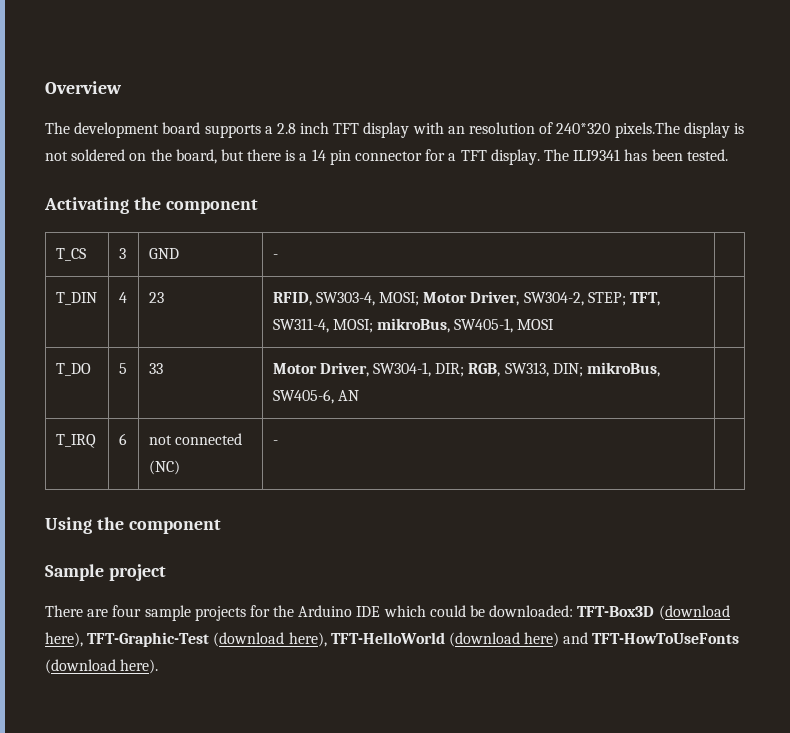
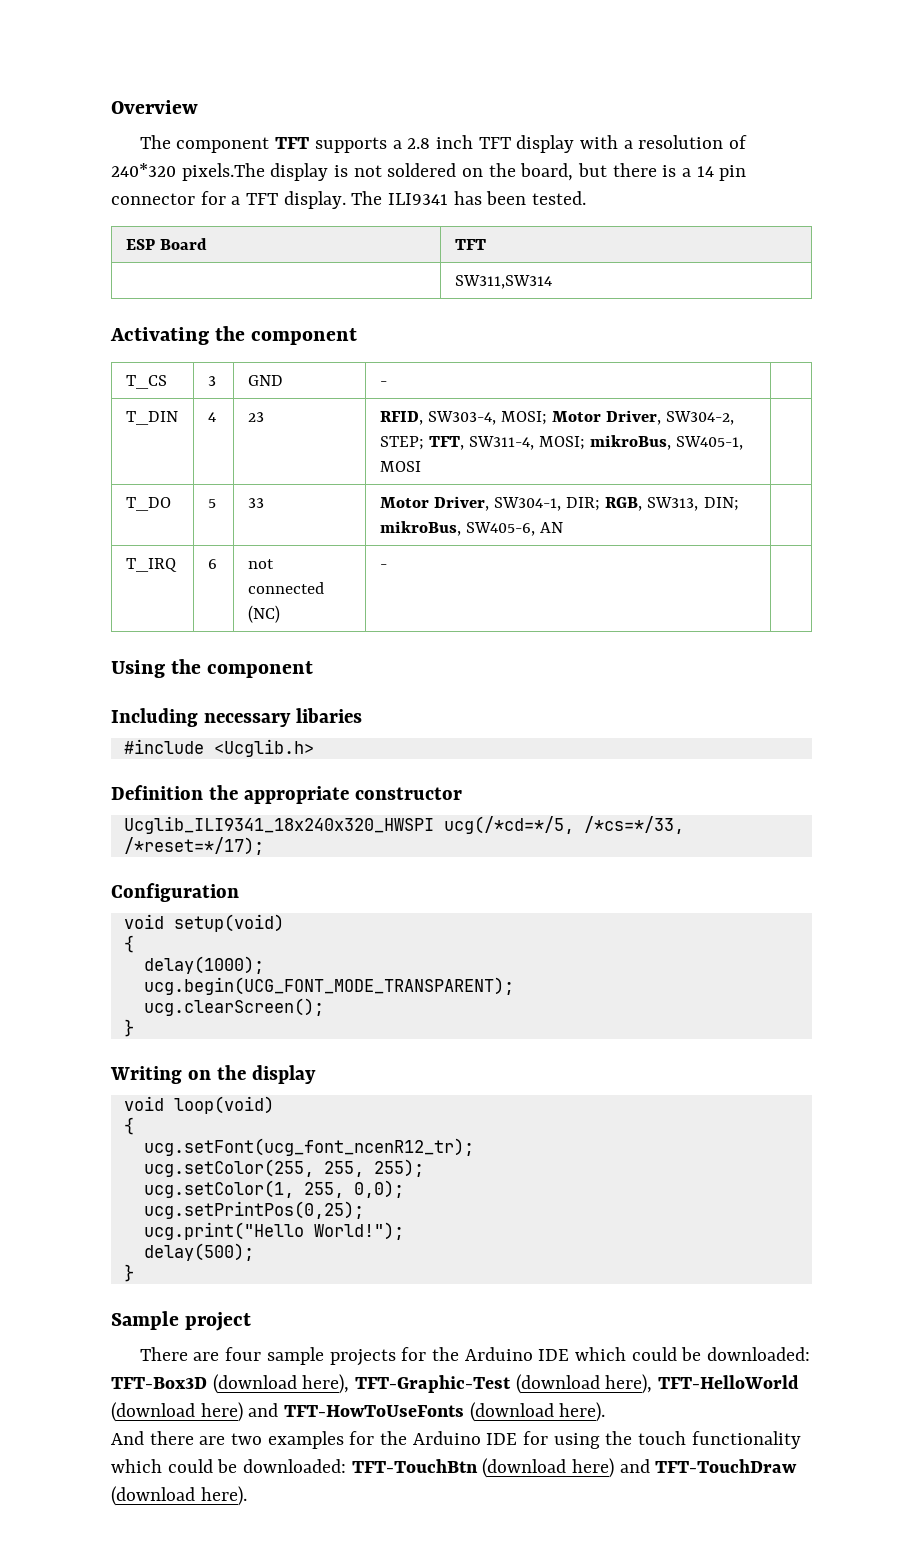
[74,122,201,138] development board -> [176,137,310,153] component TFT
[447,126,465,134] an -> [623,140,633,149] a
(728, 155) none -> [125,238,207,250] [454,239,486,250] [454,275,552,289] // ESP Board | TFT // | SW311,SW314
(221, 526) none -> [111,708,362,727] [123,739,314,757] [111,785,462,804] [123,816,684,834] [123,837,264,855] [111,883,239,902] [123,914,284,932] [123,935,134,953] [143,956,264,974] [143,977,514,995] [143,998,324,1016] [123,1019,134,1037] [110,1065,316,1084] [123,1096,274,1114] [123,1117,134,1135] [143,1138,474,1156] [143,1159,424,1177] [143,1180,404,1198] [143,1201,364,1219] [143,1222,404,1240] [143,1243,254,1261] [123,1264,134,1282] // Including necessary libaries // #include <Ucglib.h> // Definition the appropriate constructor // Ucglib_ILI9341_18x240x320_HWSPI ucg(/*cd=*/5, /*cs=*/33, /*reset=*/17); // Configuration // void setup(void) // { // delay(1000); // ucg.begin(UCG_FONT_MODE_TRANSPARENT); // ucg.clearScreen(); // } // Writing on the display // void loop(void) // { // ucg.setFont(ucg_font_ncenR12_tr); // ucg.setColor(255, 255, 255); // ucg.setColor(1, 255, 0,0); // ucg.setPrintPos(0,25); // ucg.print("Hello World!"); // delay(500); // }
(159, 666) none -> [111,1431,801,1449] [111,1458,798,1478] [111,1486,247,1506] // And there are two examples for the Arduino IDE for using the touch functionality which could be downloaded: TFT-TouchBtn (download here) and TFT-TouchDraw (download here).

